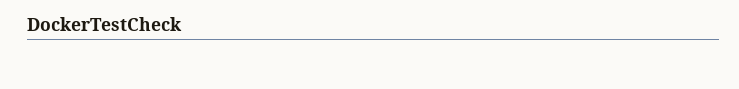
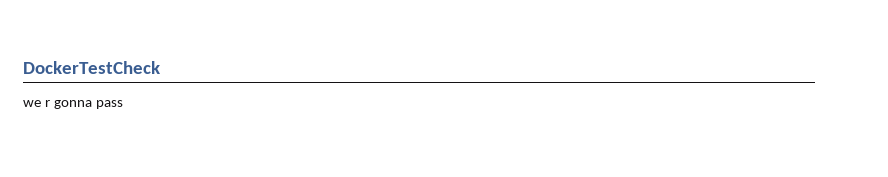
(182, 24) none -> [23,100,123,109] // we r gonna pass

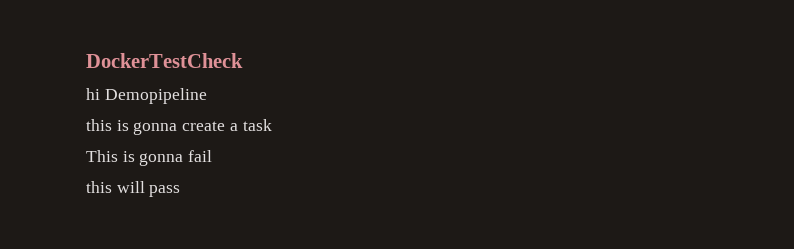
[23,100,92,109] we r gonna -> [86,88,207,104] [86,119,272,135] [86,150,213,166] [86,181,145,193] hi Demopipeline // this is gonna create a task // This is gonna fail // this will

